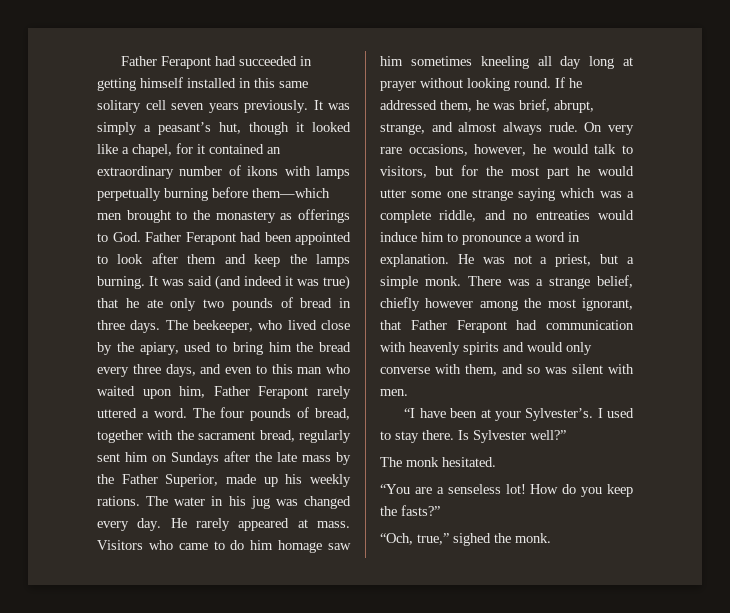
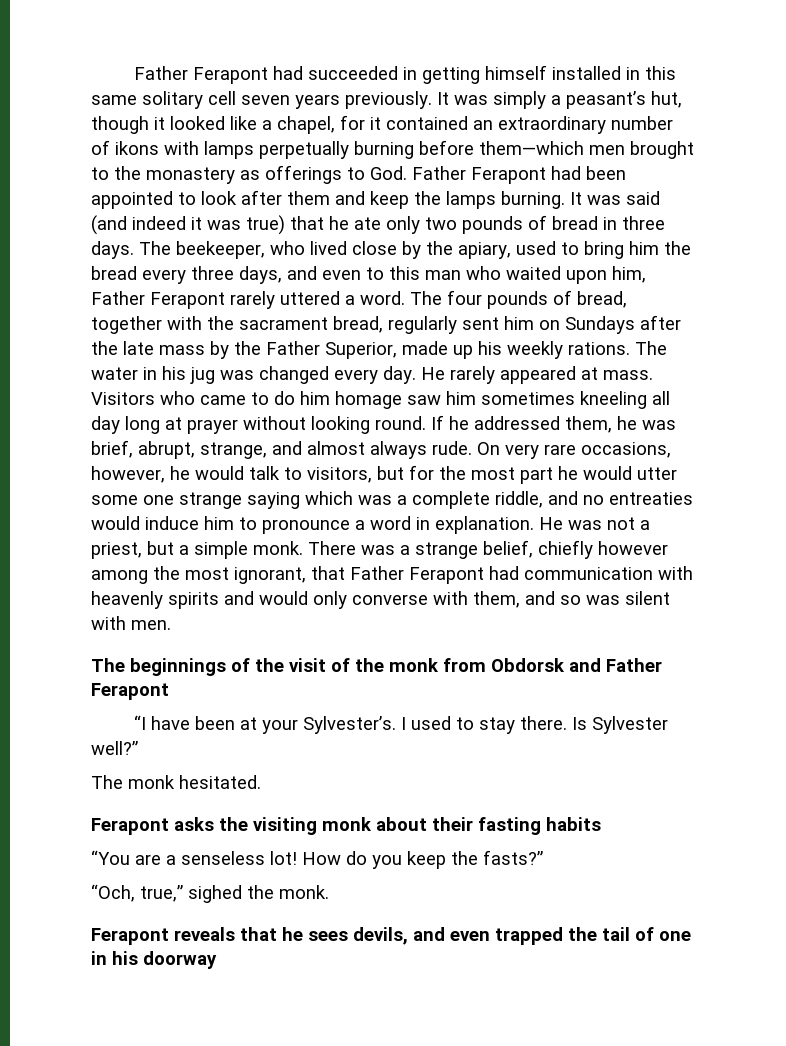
(408, 392) none -> [91,658,662,676] [91,683,169,700] // The beginnings of the visit of the monk from Obdorsk and Father Ferapont
(496, 462) none -> [91,817,601,835] // Ferapont asks the visiting monk about their fasting habits
(551, 538) none -> [91,927,691,945] [91,951,217,969] // Ferapont reveals that he sees devils, and even trapped the tail of one in his doorway

